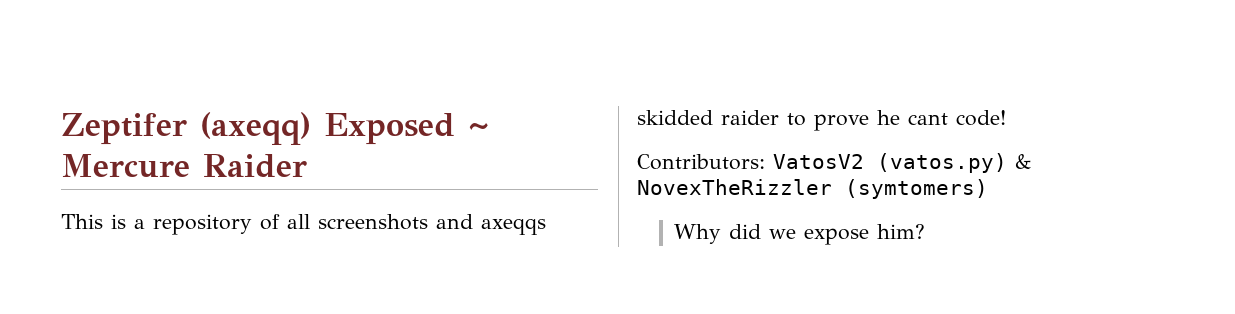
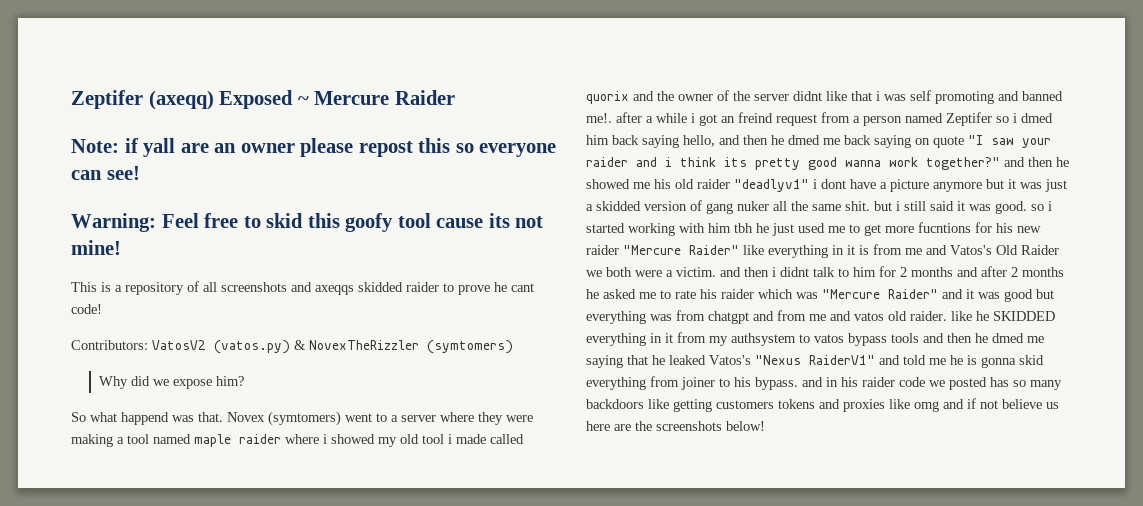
(307, 166) none -> [71,138,557,157] [71,166,140,180] [71,213,544,232] [71,240,121,255] // Note: if yall are an owner please repost this so everyone can see! // Warning: Feel free to skid this goofy tool cause its not mine!
(926, 231) none -> [71,411,533,426] [71,434,524,447] [586,90,1063,104] [586,112,1053,126] [586,135,1051,148] [586,157,1069,170] [586,179,1067,192] [586,200,1052,214] [586,222,1041,236] [586,244,1059,258] [586,266,1064,277] [586,289,1054,302] [586,310,1055,324] [586,332,1044,346] [586,355,1044,368] [586,376,1062,390] [586,398,1059,412] [586,421,765,431] // So what happend was that. Novex (symtomers) went to a server where they were making a tool named maple raider where i showed my old tool i made called quorix and the owner of the server didnt like that i was self promoting and banned me!. after a while i got an freind request from a person named Zeptifer so i dmed him back saying hello, and then he dmed me back saying on quote "I saw your raider and i think its pretty good wanna work together?" and then he showed me his old raider "deadlyv1" i dont have a picture anymore but it was just a skidded version of gang nuker all the same shit. but i still said it was good. so i started working with him tbh he just used me to get more fucntions for his new raider "Mercure Raider" like everything in it is from me and Vatos's Old Raider we both were a victim. and then i didnt talk to him for 2 months and after 2 months he asked me to rate his raider which was "Mercure Raider" and it was good but everything was from chatgpt and from me and vatos old raider. like he SKIDDED everything in it from my authsystem to vatos bypass tools and then he dmed me saying that he leaked Vatos's "Nexus RaiderV1" and told me he is gonna skid everything from joiner to his bypass. and in his raider code we posted has so many backdoors like getting customers tokens and proxies like omg and if not believe us here are the screenshots below!

